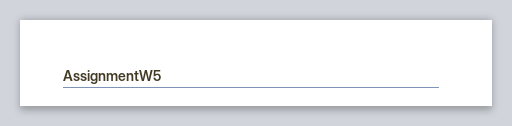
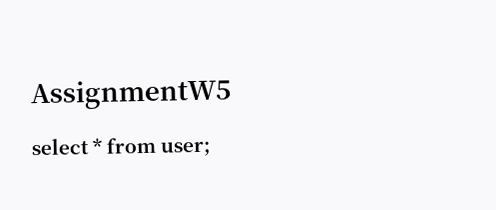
(161, 77) none -> [31,136,211,157] // select * from user;

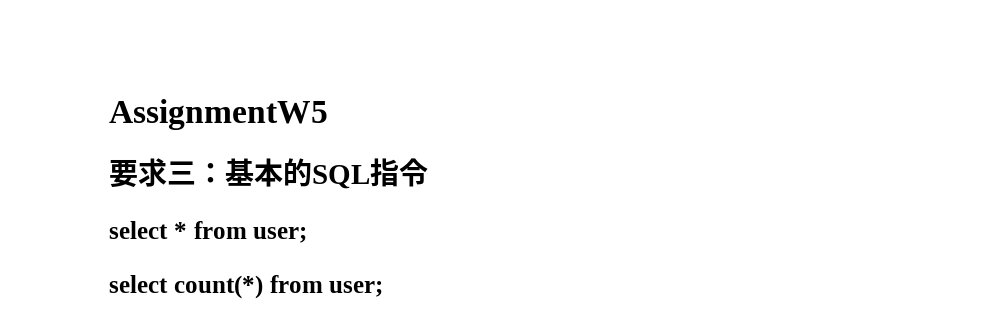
(232, 94) none -> [109,158,428,189] // 要求三：基本的SQL指令
(211, 148) none -> [109,275,384,299] // select count(*) from user;

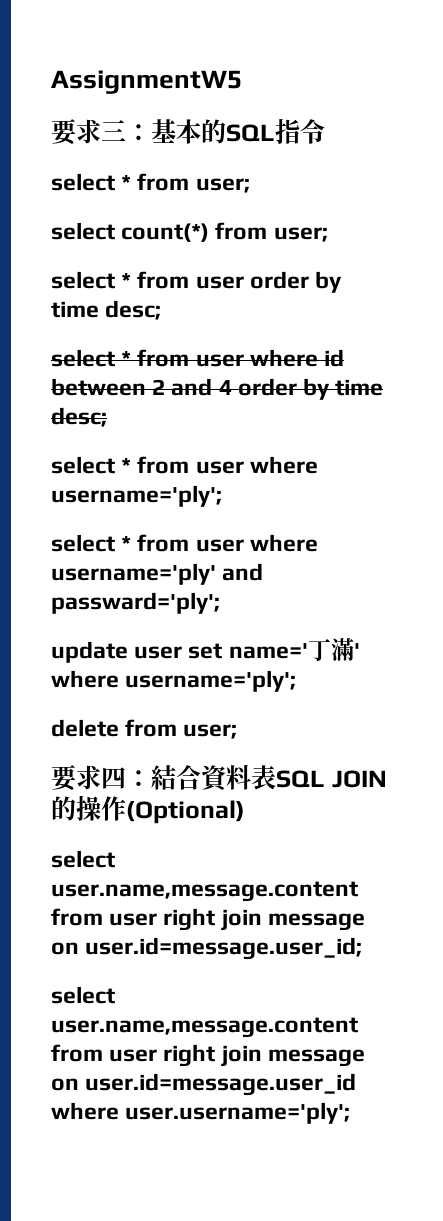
(384, 289) none -> [51,271,343,293] [51,300,162,320] [51,349,345,367] [51,378,384,400] [51,407,107,427] [51,456,318,474] [51,485,222,507] [51,534,318,552] [51,563,264,585] [51,592,220,614] [51,638,360,663] [51,670,297,692] [51,719,238,739] [51,765,387,792] [51,796,245,824] [51,850,115,868] [51,881,358,902] [51,908,365,931] [51,937,363,960] [51,986,115,1004] [51,1017,358,1038] [51,1044,365,1067] [51,1073,357,1096] [51,1102,351,1124] // select * from user order by time desc; // select * from user where id between 2 and 4 order by time desc; // select * from user where username='ply'; // select * from user where username='ply' and passward='ply'; // update user set name='丁滿' where username='ply'; // delete from user; // 要求四：結合資料表SQL JOIN的操作(Optional) // select user.name,message.content from user right join message on user.id=message.user_id; // select user.name,message.content from user right join message on user.id=message.user_id where user.username='ply';

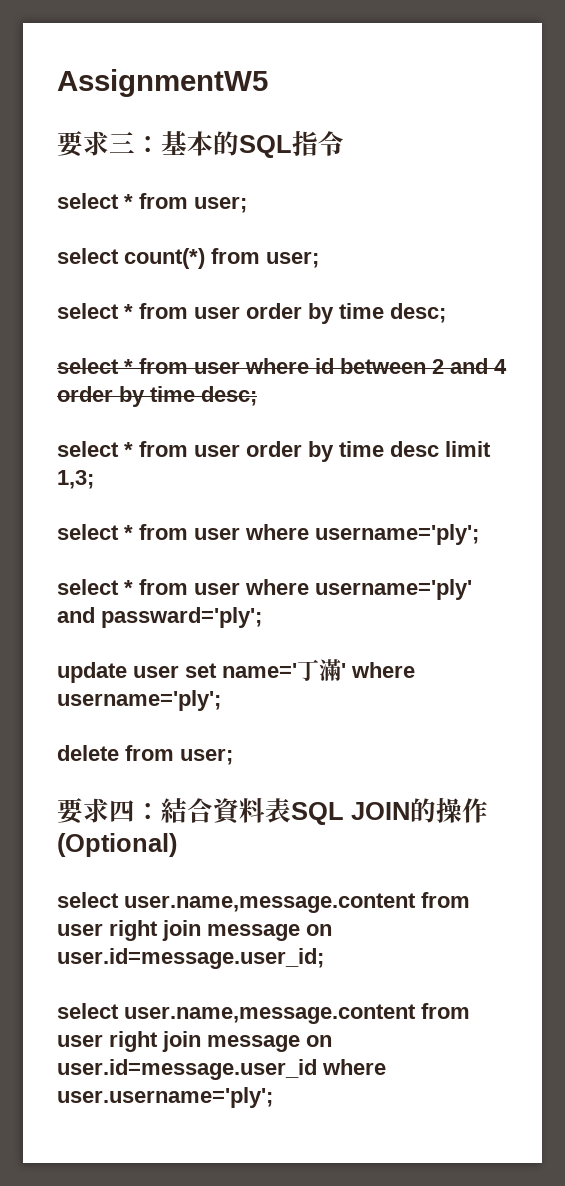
(107, 417) none -> [57,441,491,462] [57,470,94,489] // select * from user order by time desc limit 1,3;

